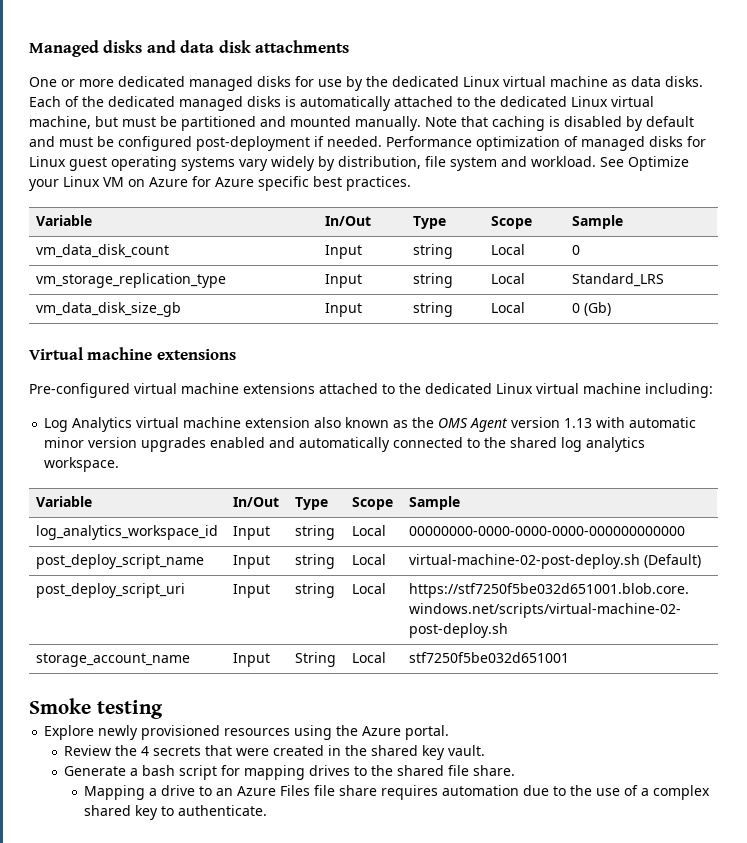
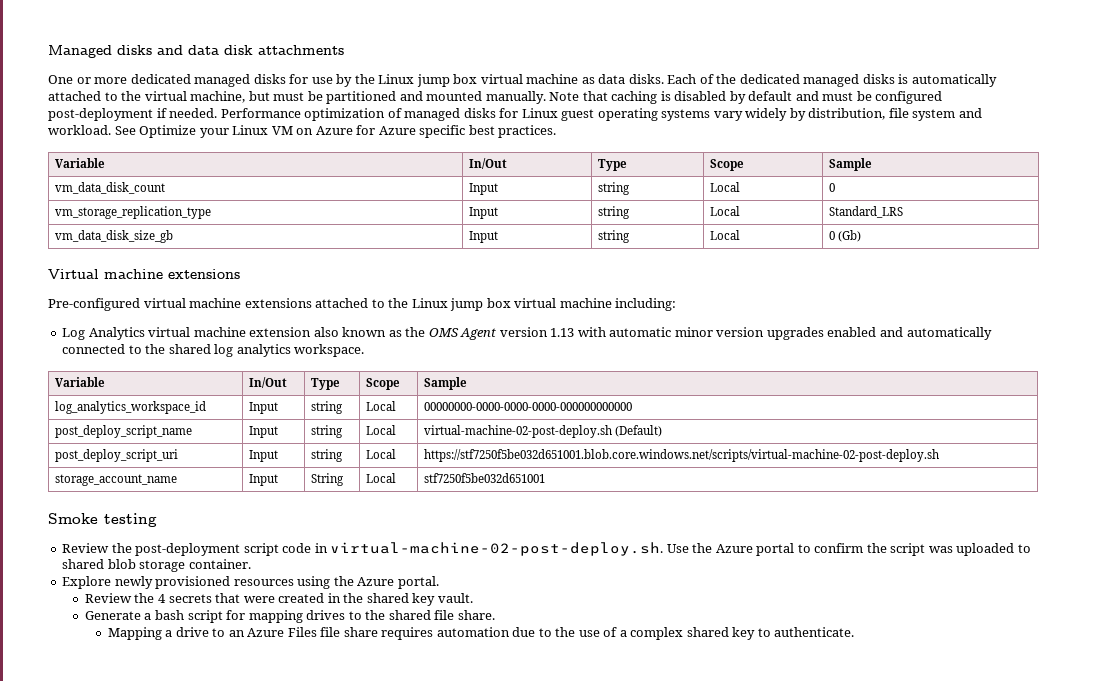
[392,76,500,87] dedicated Linux -> [378,74,478,87] Linux jump box
[500,96,608,107] dedicated Linux -> (142, 96) none
[425,383,533,394] dedicated Linux -> [411,298,511,311] Linux jump box
(163, 709) none -> [62,542,1031,556] [62,559,251,572] // Review the post-deployment script code in virtual-machine-02-post-deploy.sh. Use the Azure portal to confirm the script was uploaded to shared blob storage container.

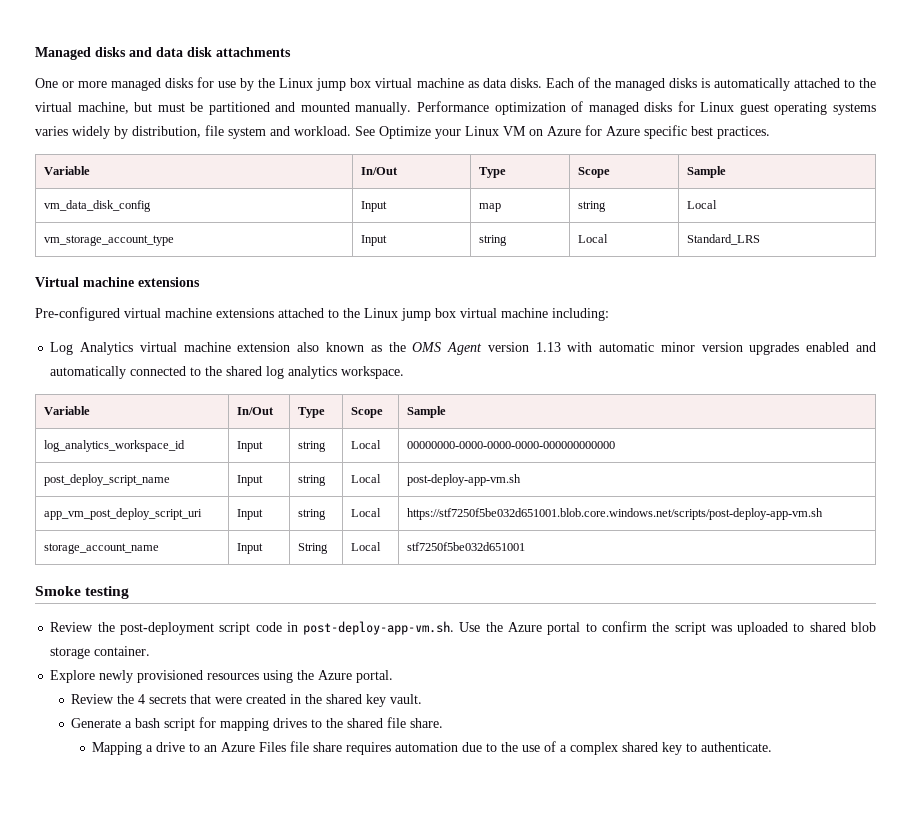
[130,74,191,84] dedicated -> (108, 84) none
[739,74,800,84] dedicated -> (611, 83) none
[549,91,943,104] [48,108,218,121] Note that caching is disabled by default and must be configured post-deployment if needed. -> (412, 108) none
[713,111,743,121] vary -> [35,126,68,136] varies
[55,182,166,194] [469,183,499,195] [598,182,631,195] [710,182,741,192] [829,183,836,192] [55,206,212,219] vm_data_disk_count | Input | string | Local | 0 // vm_storage_replication_type -> [44,200,152,212] [361,201,388,212] [479,203,502,212] [578,201,607,212] [687,200,718,209] [44,235,175,246] vm_data_disk_config | Input | map | string | Local // vm_storage_account_type
[55,230,174,243] [469,231,499,243] [598,230,631,243] [710,230,741,240] [829,230,862,242] // vm_data_disk_size_gb | Input | string | Local | 0 (Gb) -> (761, 239) none
[424,425,663,438] [55,449,179,462] [249,450,279,462] [311,449,344,462] [366,449,397,459] [424,449,940,462] virtual-machine-02-post-deploy.sh (Default) // post_deploy_script_uri | Input | string | Local | https://stf7250f5be032d651001.blob.core.windows.net/scripts/virtual-machine-02-post-deploy.sh -> [407,474,522,486] [44,508,203,520] [237,509,264,520] [298,509,327,520] [351,508,382,517] [407,508,824,520] post-deploy-app-vm.sh // app_vm_post_deploy_script_uri | Input | string | Local | https://stf7250f5be032d651001.blob.core.windows.net/scripts/post-deploy-app-vm.sh
[330,542,664,556] virtual-machine-02-post-deploy.sh. -> [303,621,455,635] post-deploy-app-vm.sh.

